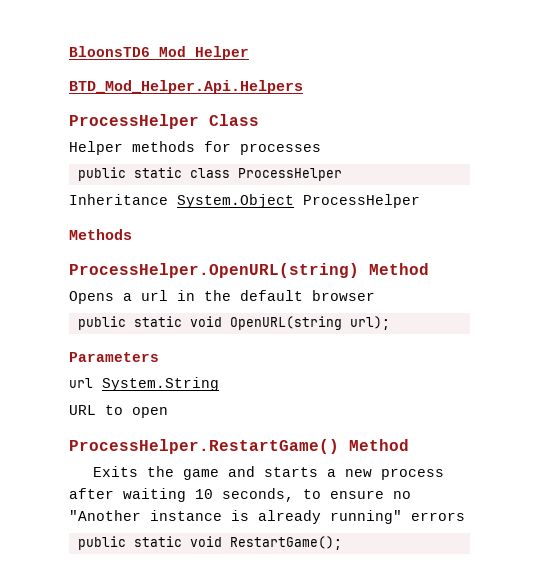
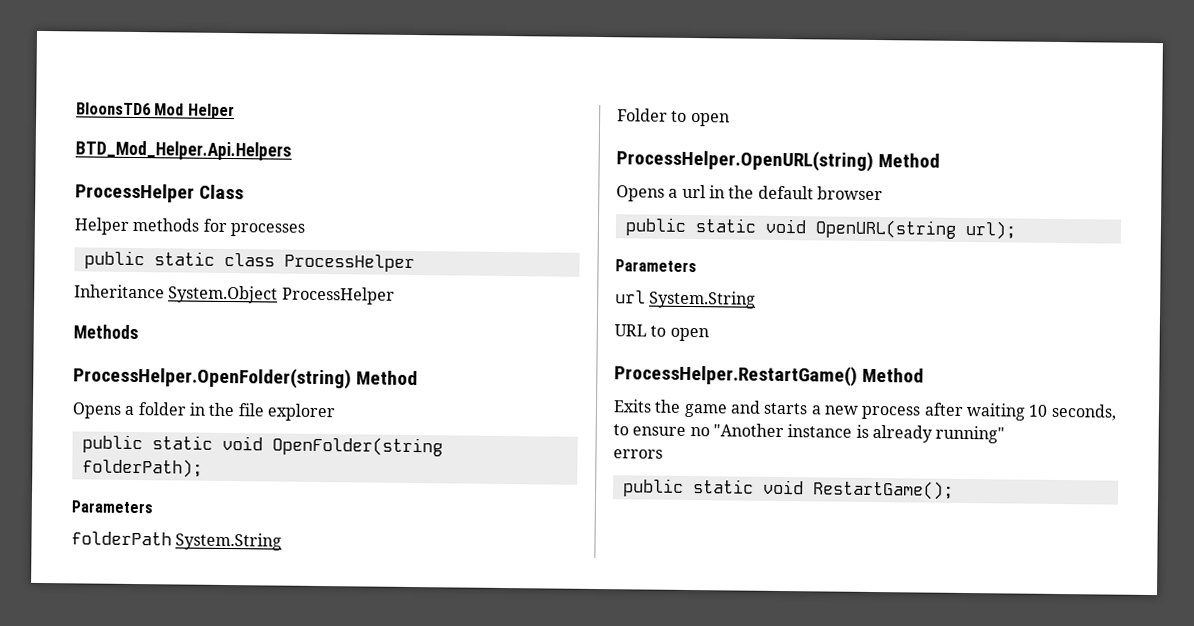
(132, 234) none -> [73,366,419,390] [72,402,335,422] [81,434,443,457] [81,458,203,478] [71,500,153,514] [71,531,283,551] [617,108,730,127] // ProcessHelper.OpenFolder(string) Method // Opens a folder in the file explorer // public static void OpenFolder(string folderPath); // Parameters // folderPath System.String // Folder to open
(402, 517) none -> (1006, 434) //

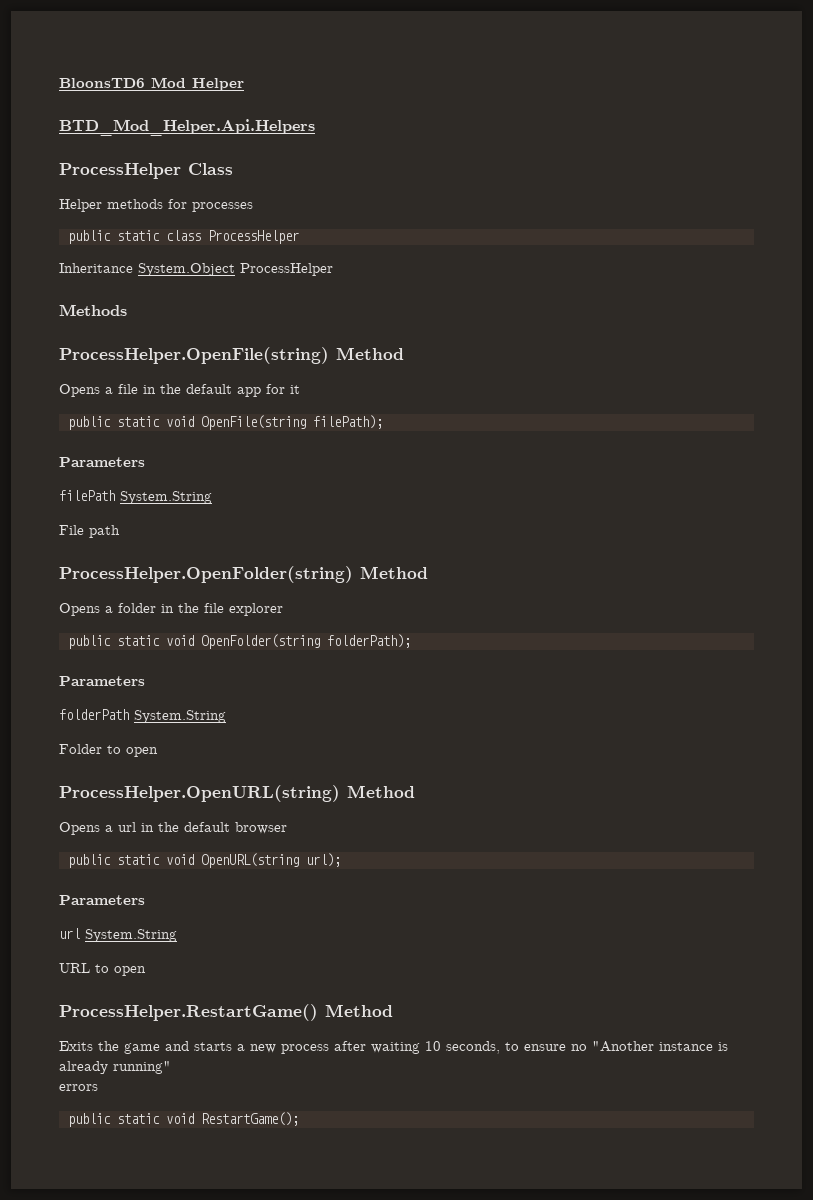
(139, 332) none -> [59,347,404,364] [59,384,300,397] [67,415,383,430] [59,457,145,467] [59,490,212,504] [59,525,120,538] // ProcessHelper.OpenFile(string) Method // Opens a file in the default app for it // public static void OpenFile(string filePath); // Parameters // filePath System.String // File path

